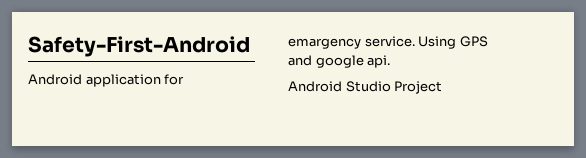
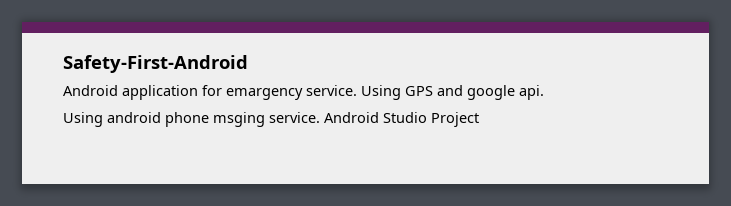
(391, 61) none -> [63,112,320,127] Using android phone msging service.

